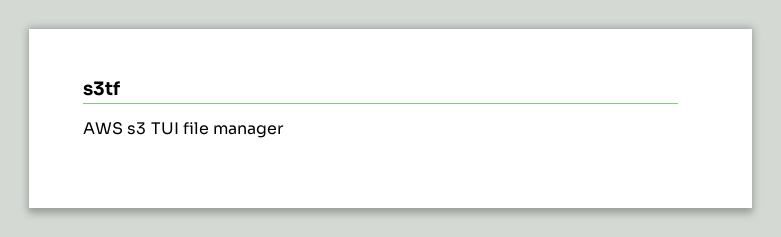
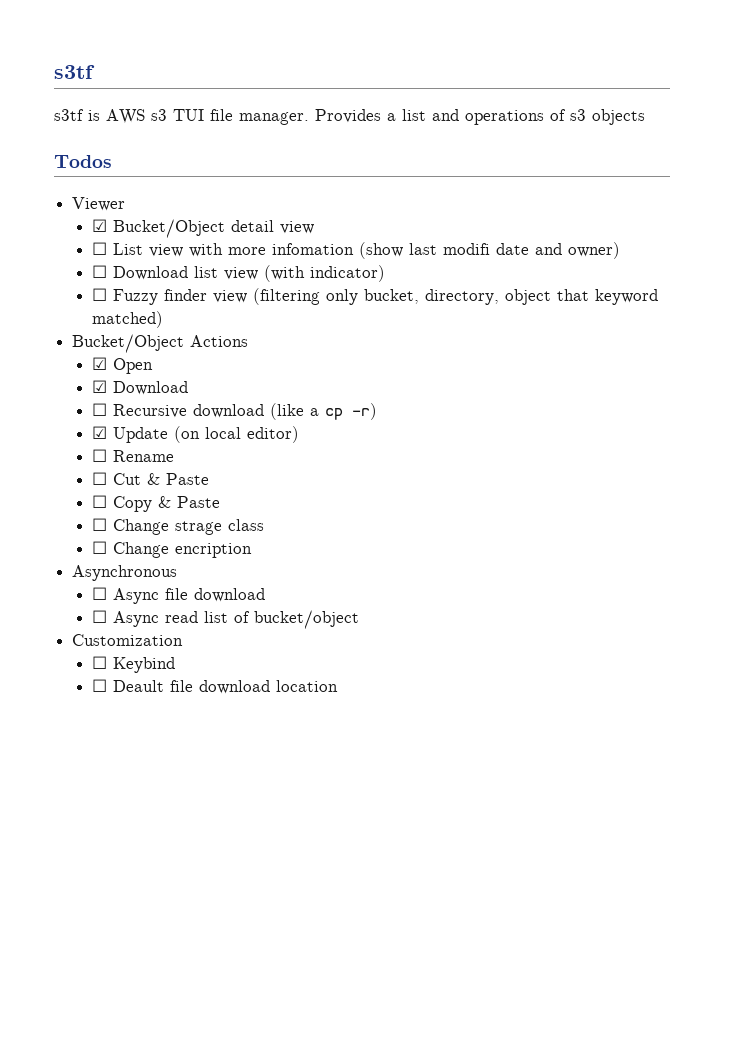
(120, 88) none -> [54,109,100,121] s3tf is
[213,125,285,138] manager -> [239,109,645,125] [54,155,112,168] [72,197,126,211] [92,219,315,238] [92,242,621,259] [92,265,386,282] [92,288,659,305] [92,311,164,328] [72,334,249,353] [92,357,154,374] [92,380,189,395] [92,403,378,420] [92,426,300,443] [92,449,175,462] [92,472,210,485] [92,495,221,512] [92,518,265,535] [92,541,253,558] [72,565,178,581] [92,587,266,604] [92,610,360,629] [72,634,184,646] [92,656,176,673] [92,679,339,694] manager. Provides a list and operations of s3 objects // Todos // Viewer // ☑ Bucket/Object detail view // ☐ List view with more infomation (show last modifi date and owner) // ☐ Download list view (with indicator) // ☐ Fuzzy finder view (filtering only bucket, directory, object that keyword matched) // Bucket/Object Actions // ☑ Open // ☑ Download // ☐ Recursive download (like a cp -r) // ☑ Update (on local editor) // ☐ Rename // ☐ Cut & Paste // ☐ Copy & Paste // ☐ Change strage class // ☐ Change encription // Asynchronous // ☐ Async file download // ☐ Async read list of bucket/object // Customization // ☐ Keybind // ☐ Deault file download location

